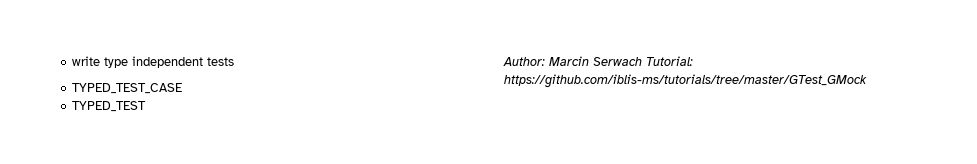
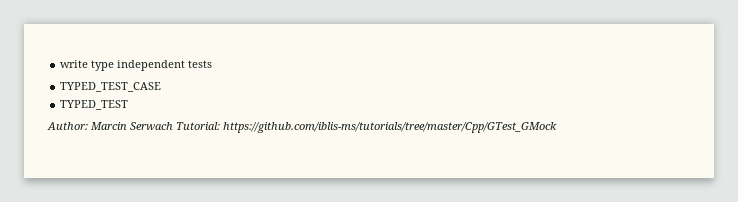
[504,74,867,88] https://github.com/iblis-ms/tutorials/tree/master/GTest_GMock -> [223,122,557,133] https://github.com/iblis-ms/tutorials/tree/master/Cpp/GTest_GMock

